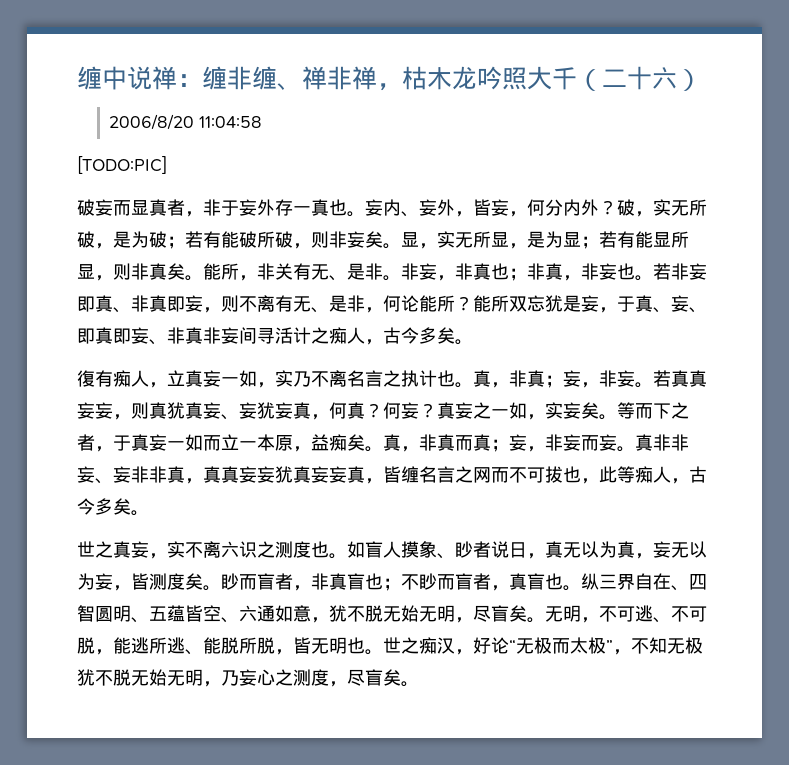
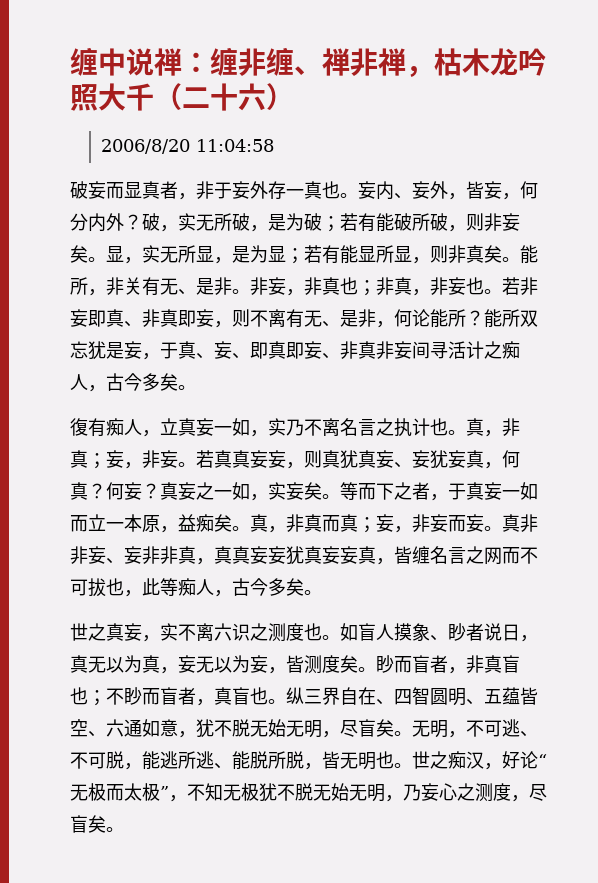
[77,156,167,174] // [TODO:PIC] -> (275, 145) none

